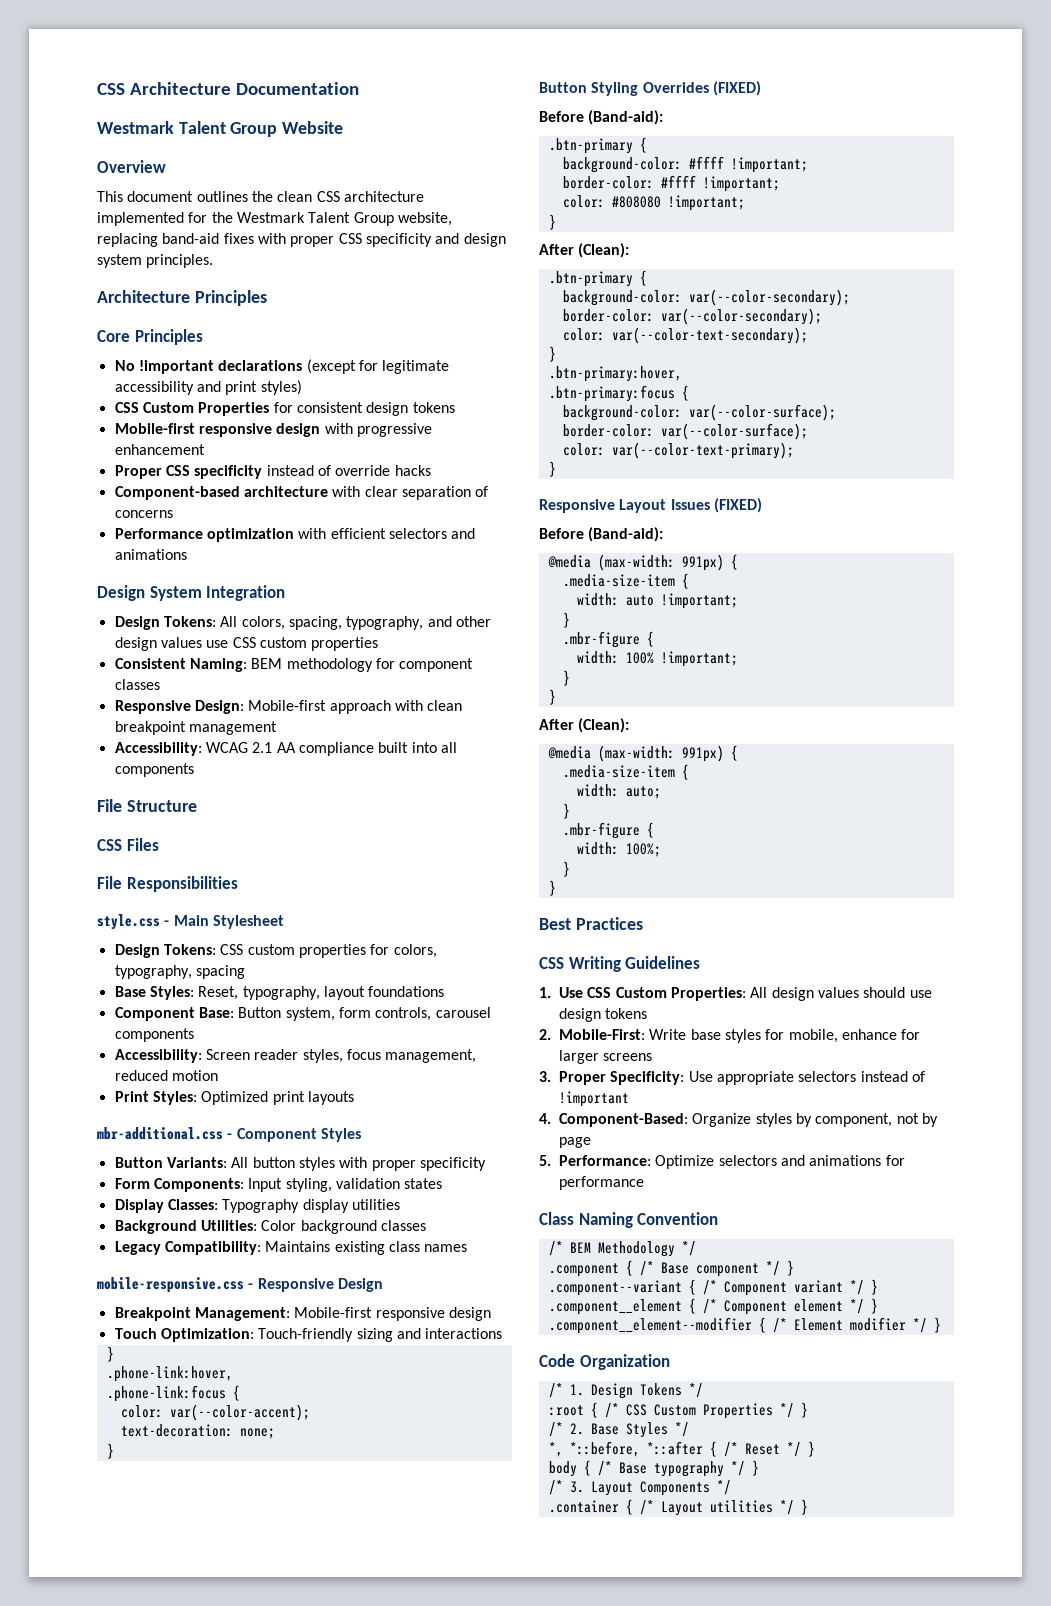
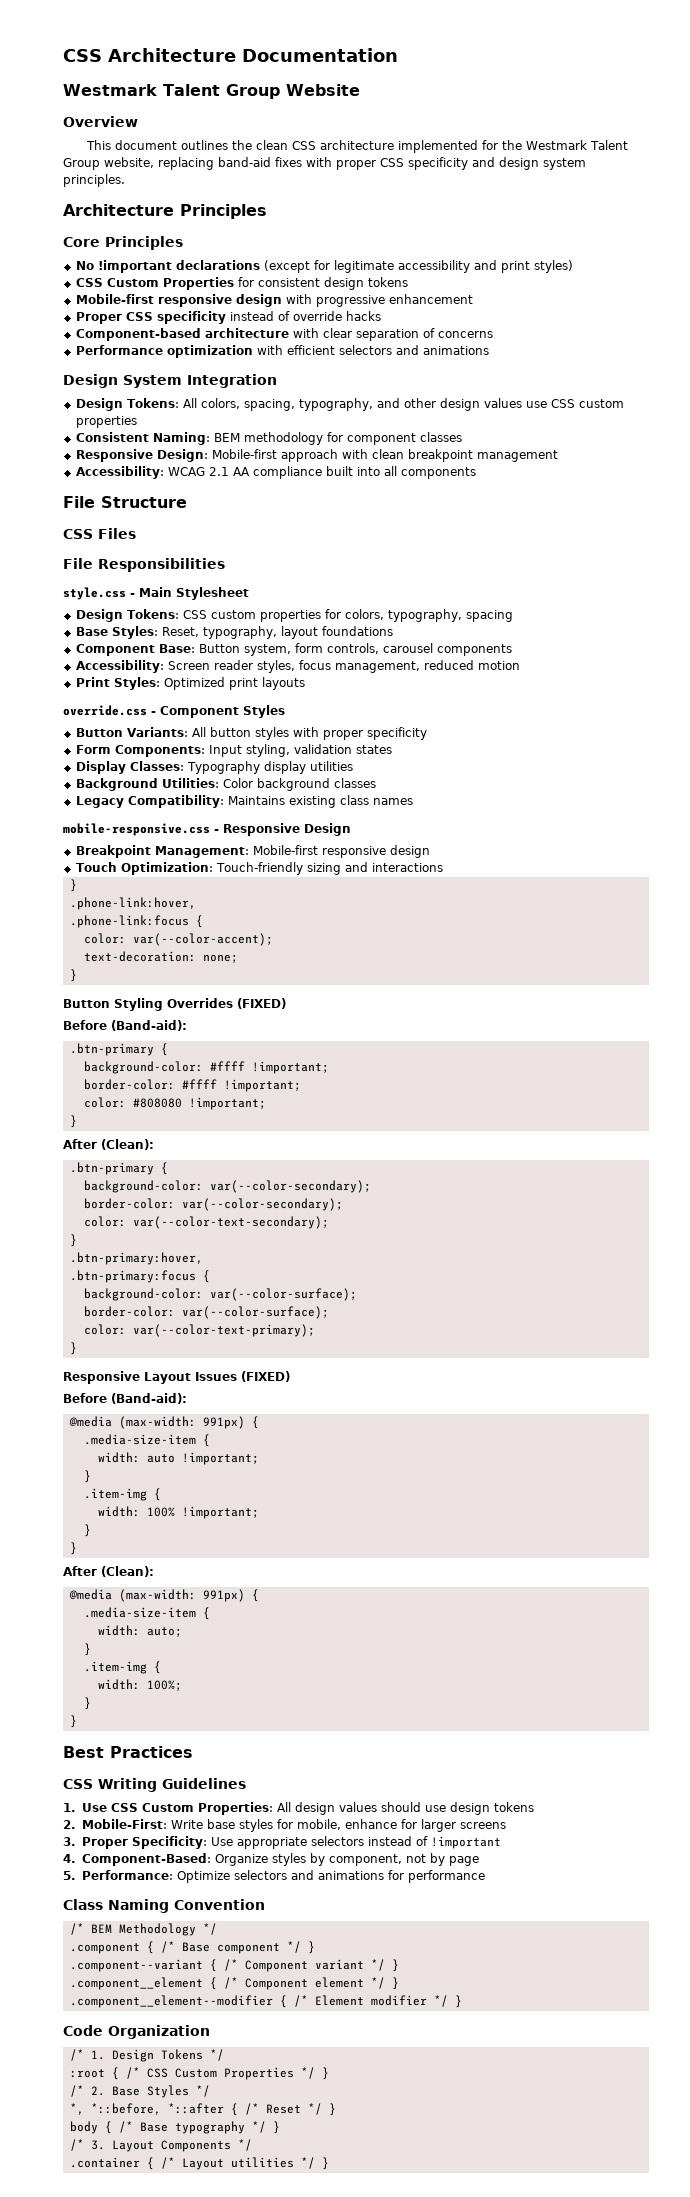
[97,1127,223,1140] mbr-additional.css -> [63,705,147,716] override.css
[562,631,640,648] .mbr-figure -> [83,1488,147,1501] .item-img
[562,822,640,839] .mbr-figure -> [83,1661,147,1674] .item-img

